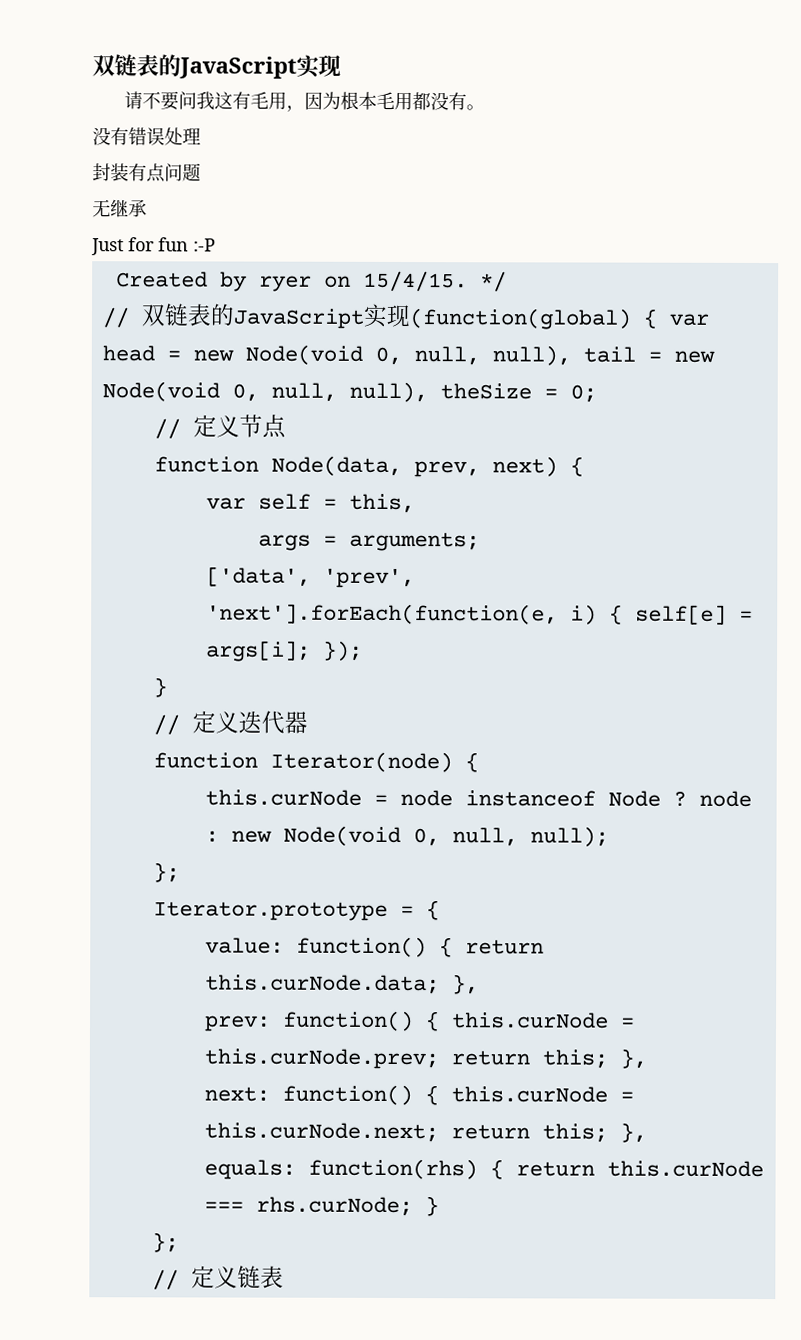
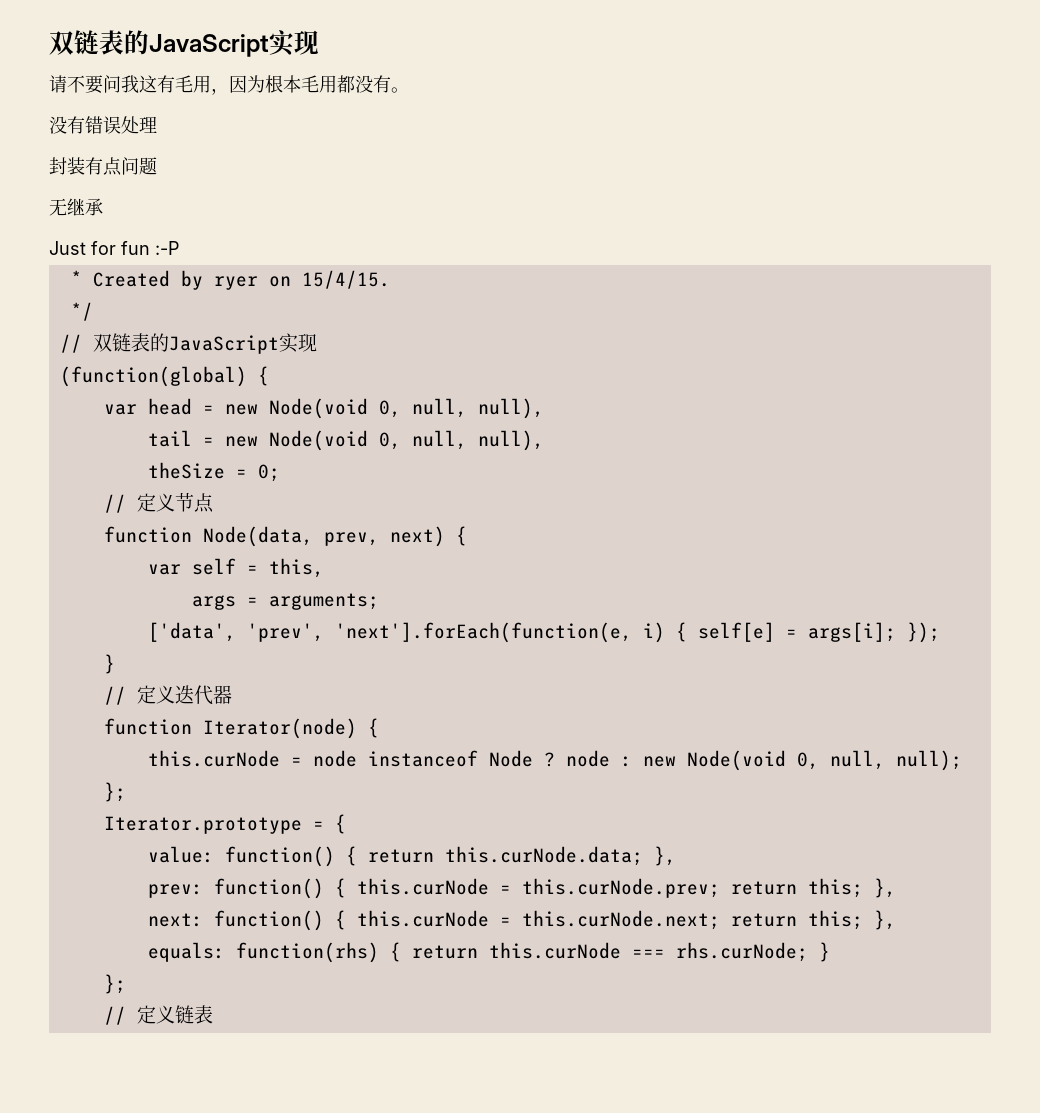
(216, 245) none -> [70,270,82,286] *
(468, 281) none -> (390, 279) //
(411, 316) none -> (317, 342) //
(658, 318) none -> (269, 376) //
(571, 355) none -> (544, 408) //
(428, 392) none -> (544, 440) //

